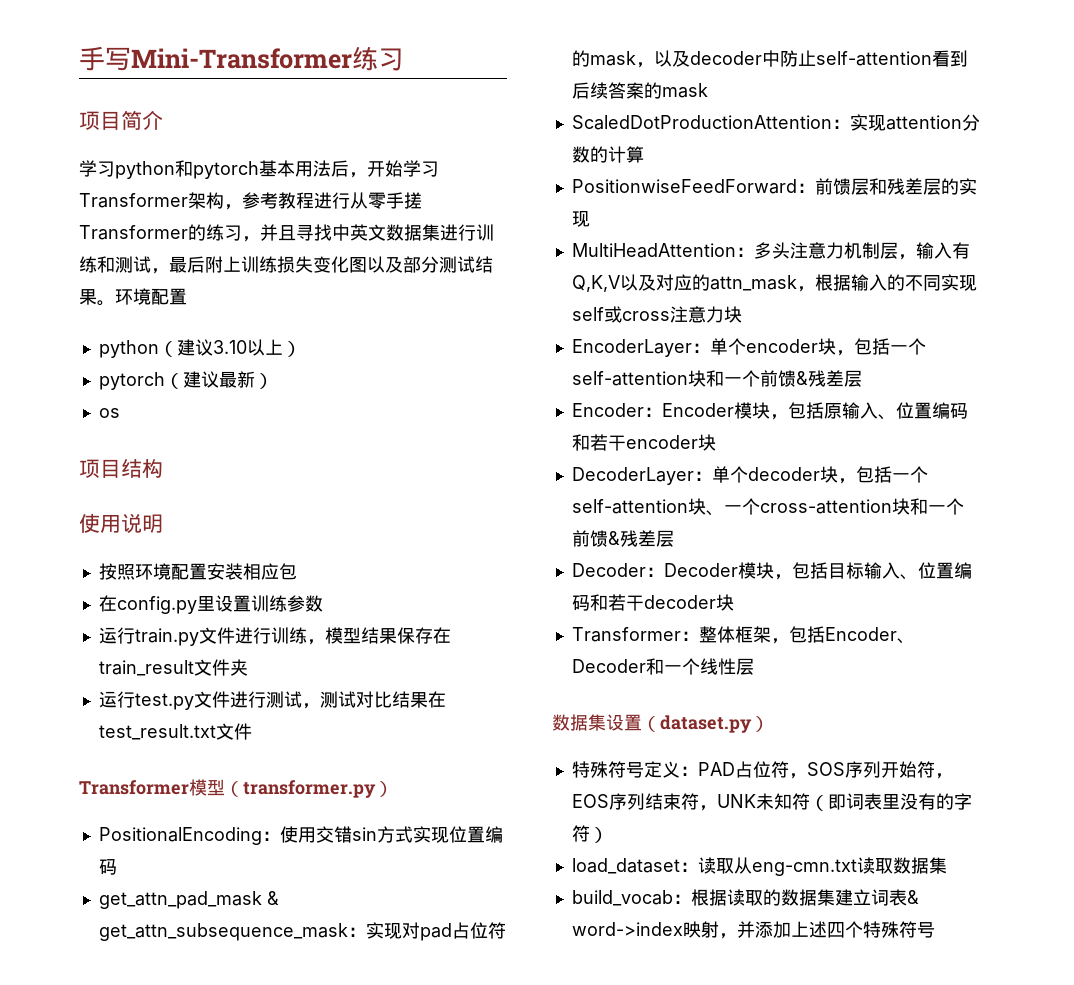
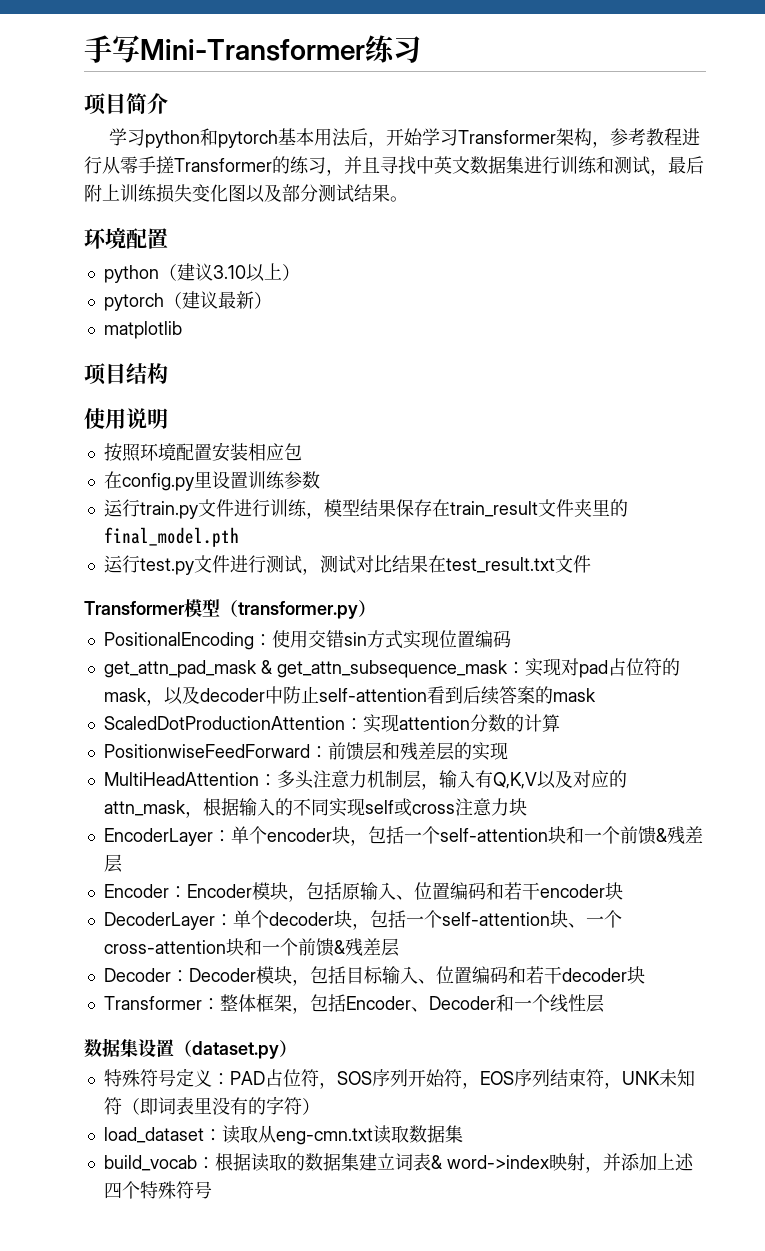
(115, 303) none -> (408, 199) //
[98,408,120,418] os -> [103,321,182,339] matplotlib
(248, 667) none -> [591,499,628,517] [103,527,239,547] 里的final_model.pth

